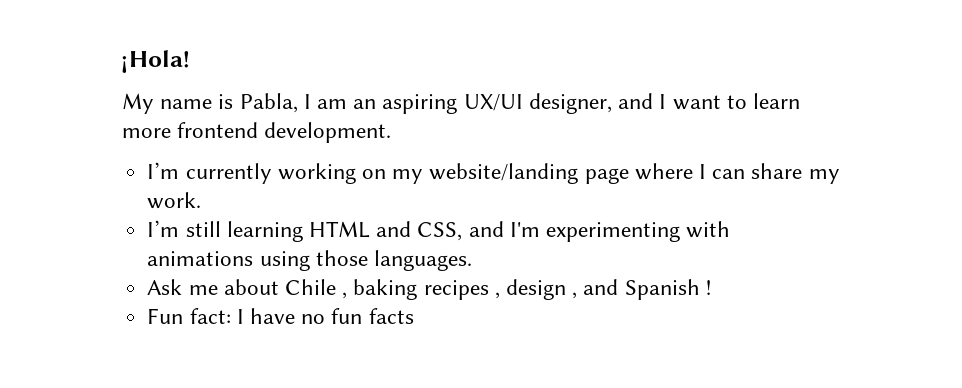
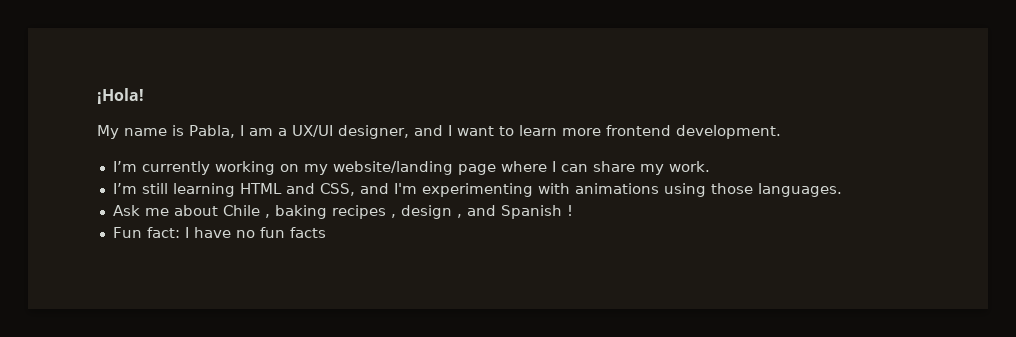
[353,94,458,114] an aspiring -> [278,128,287,136] a

